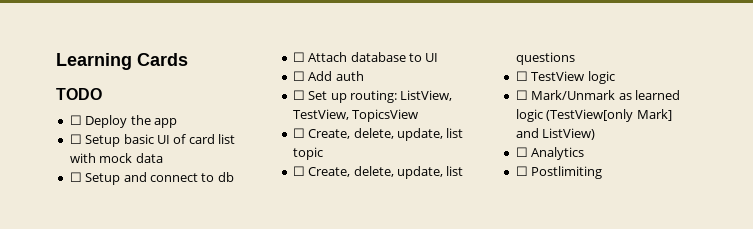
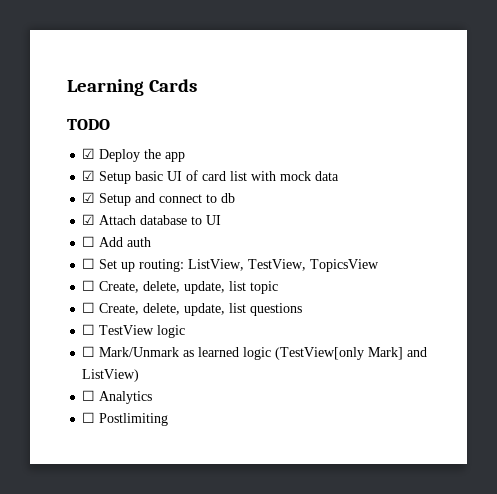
[69,115,82,125] ☐ -> [82,148,96,159] ☑
[69,134,82,144] ☐ -> [82,170,96,181] ☑
[69,172,82,182] ☐ -> [82,192,96,203] ☑
[292,52,305,62] ☐ -> [82,214,96,225] ☑

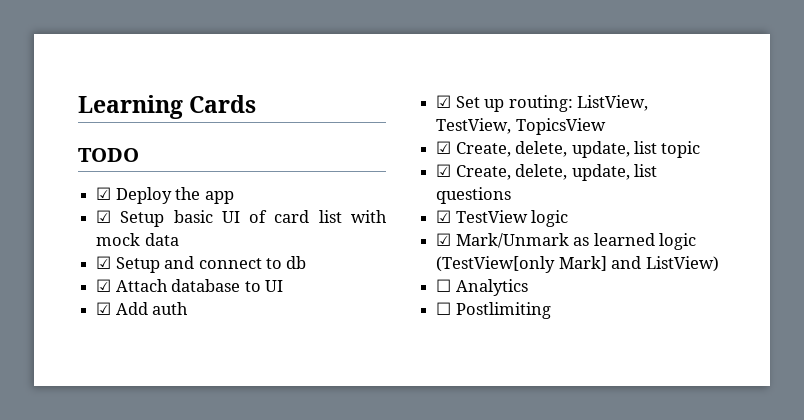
[82,236,96,247] ☐ -> [96,302,112,315] ☑
[82,258,96,269] ☐ -> [436,95,452,108] ☑
[82,280,96,291] ☐ -> [436,141,452,154] ☑
[82,302,96,313] ☐ -> [436,164,452,177] ☑
[82,324,96,335] ☐ -> [436,210,452,223] ☑
[82,346,96,357] ☐ -> [436,233,452,246] ☑

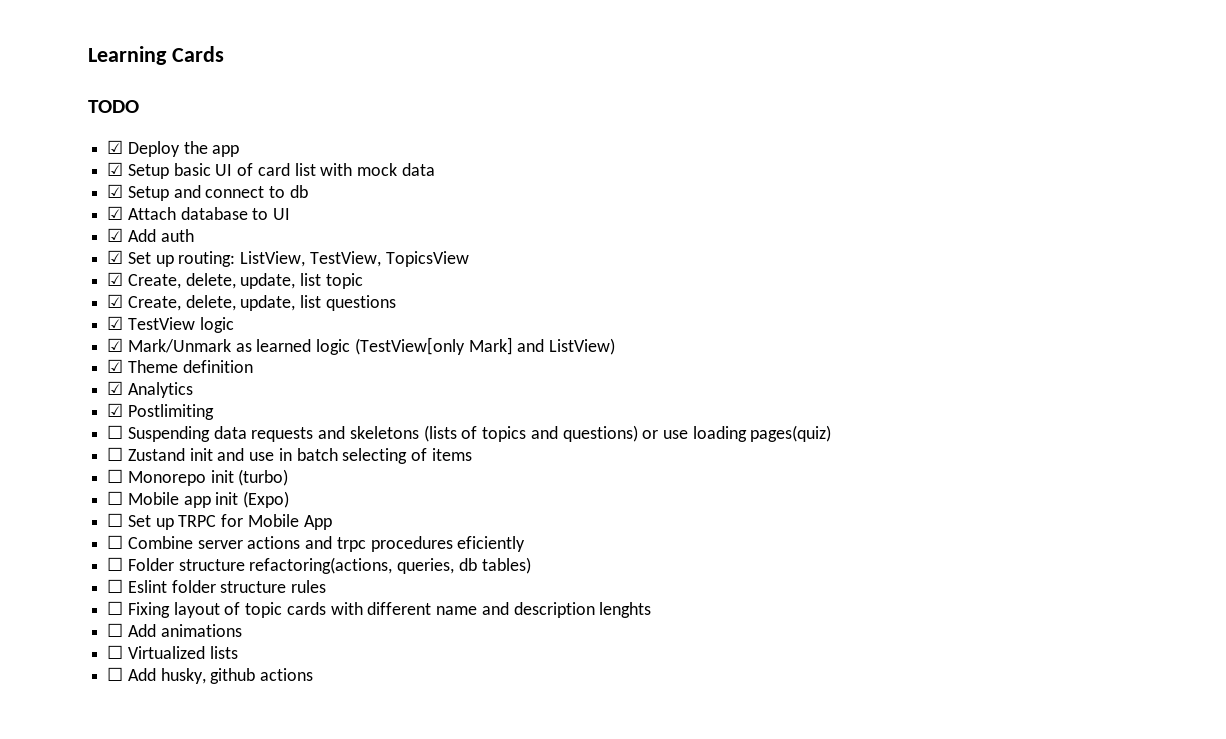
[436,279,452,292] ☐ -> [107,359,253,373] [107,381,124,395] ☑ Theme definition // ☑
[436,302,551,319] // ☐ Postlimiting -> [107,403,214,420] [107,425,832,442] [107,447,472,464] [107,469,289,486] [107,491,290,508] [107,513,332,530] [107,535,526,552] [107,557,531,574] [107,579,327,593] [107,601,652,618] [107,623,242,637] [107,645,238,659] [107,667,314,684] // ☑ Postlimiting // ☐ Suspending data requests and skeletons (lists of topics and questions) or use loading pages(quiz) // ☐ Zustand init and use in batch selecting of items // ☐ Monorepo init (turbo) // ☐ Mobile app init (Expo) // ☐ Set up TRPC for Mobile App // ☐ Combine server actions and trpc procedures eficiently // ☐ Folder structure refactoring(actions, queries, db tables) // ☐ Eslint folder structure rules // ☐ Fixing layout of topic cards with different name and description lenghts // ☐ Add animations // ☐ Virtualized lists // ☐ Add husky, github actions

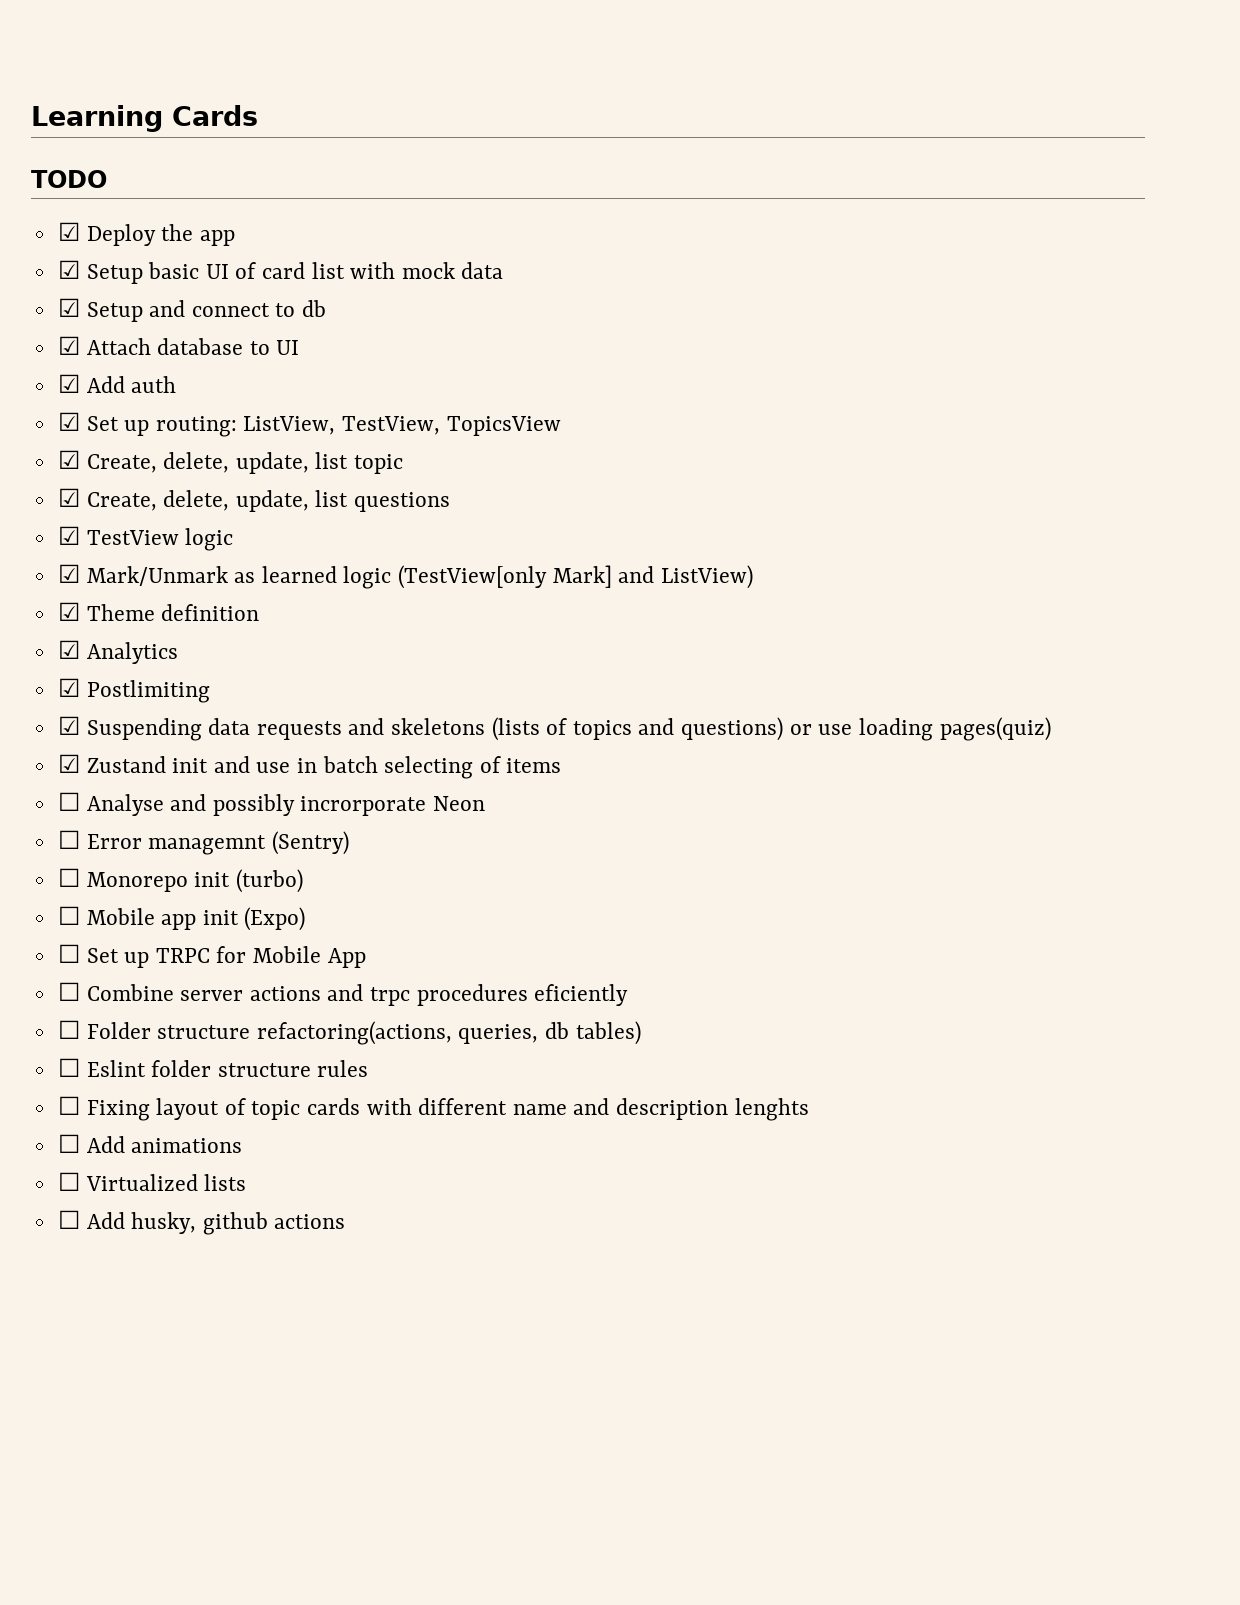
[107,425,124,439] ☐ -> [57,716,80,735] ☑
[107,447,124,461] ☐ -> [57,754,80,773] ☑
(472, 454) none -> [57,792,486,816] [57,830,349,855] // ☐ Analyse and possibly incrorporate Neon // ☐ Error managemnt (Sentry)

